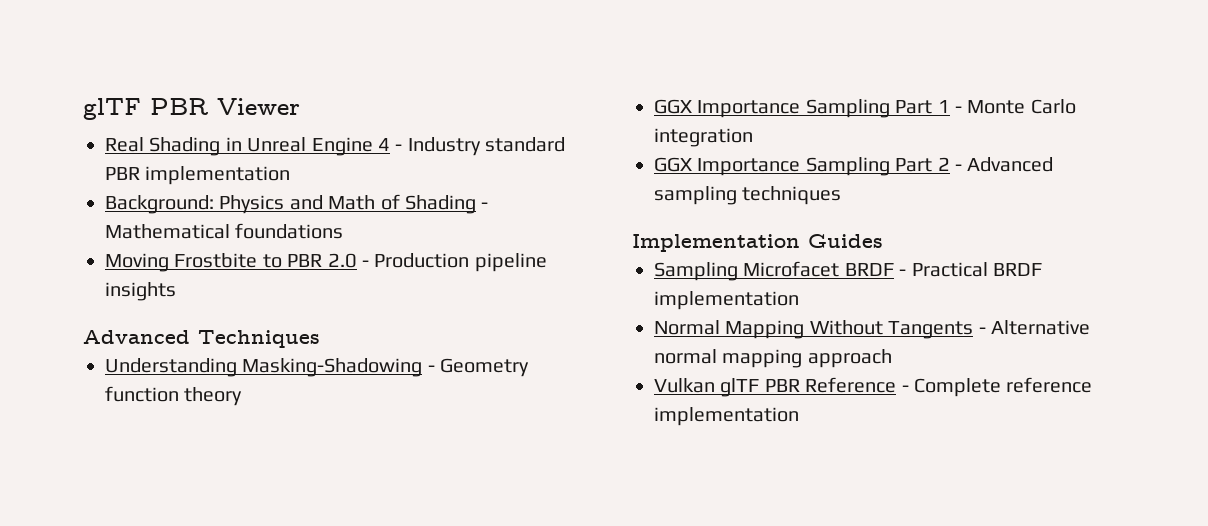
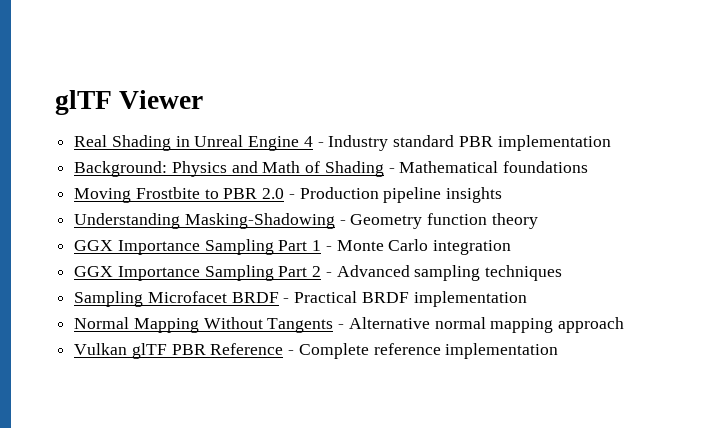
[83,98,209,120] glTF PBR -> [55,90,112,115] glTF
[83,330,320,348] // Advanced Techniques -> (503, 195) none
[632,234,883,252] // Implementation Guides -> (563, 273) none

